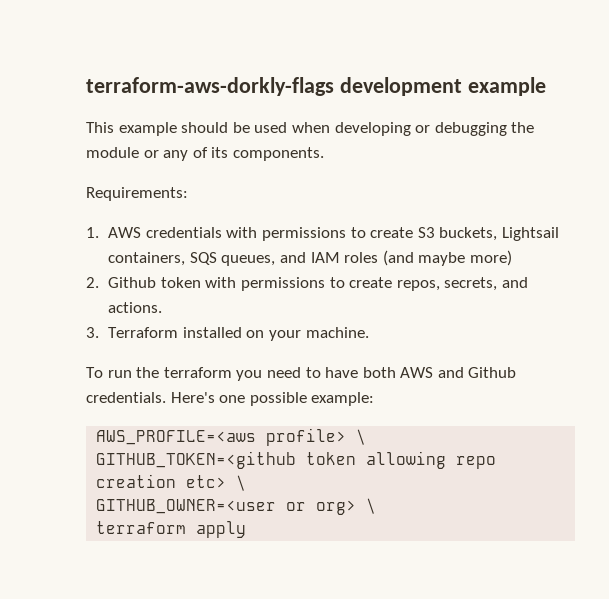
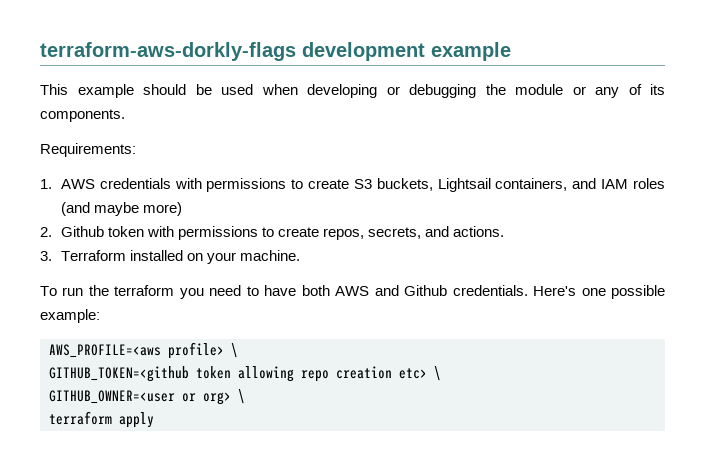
[189,252,276,266] SQS queues, -> (568, 184) none

